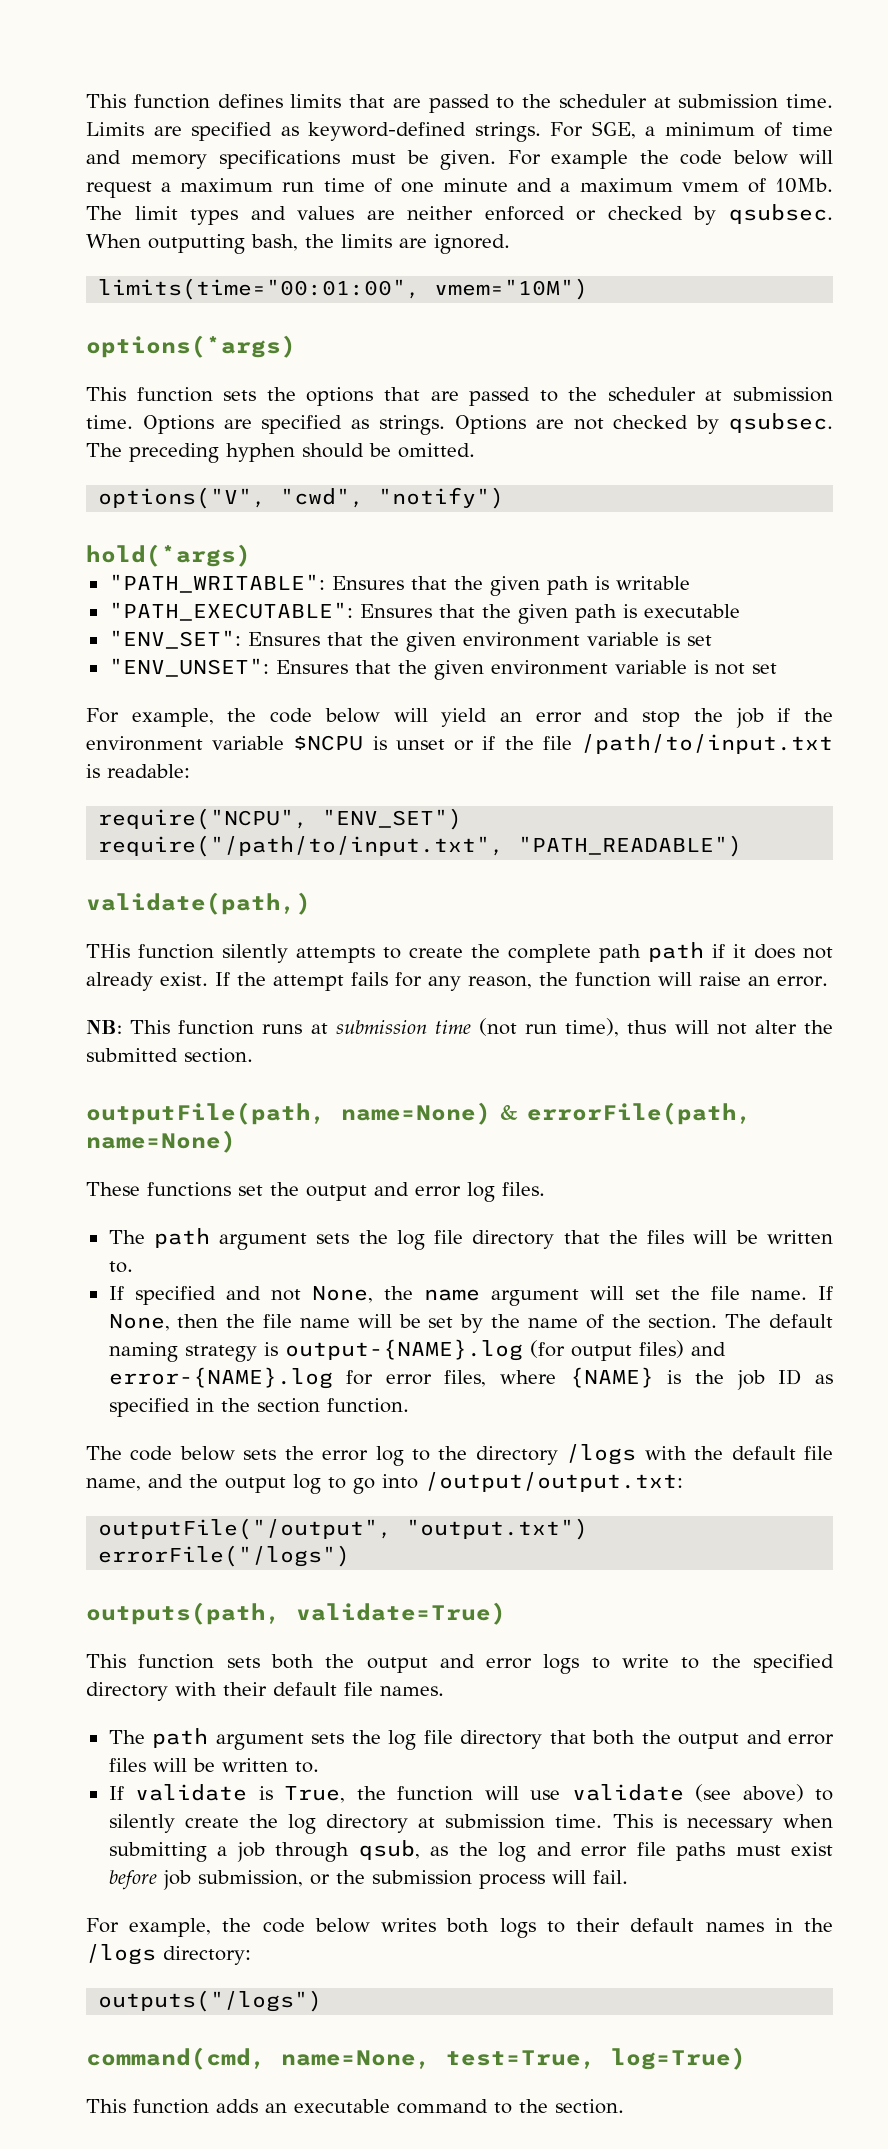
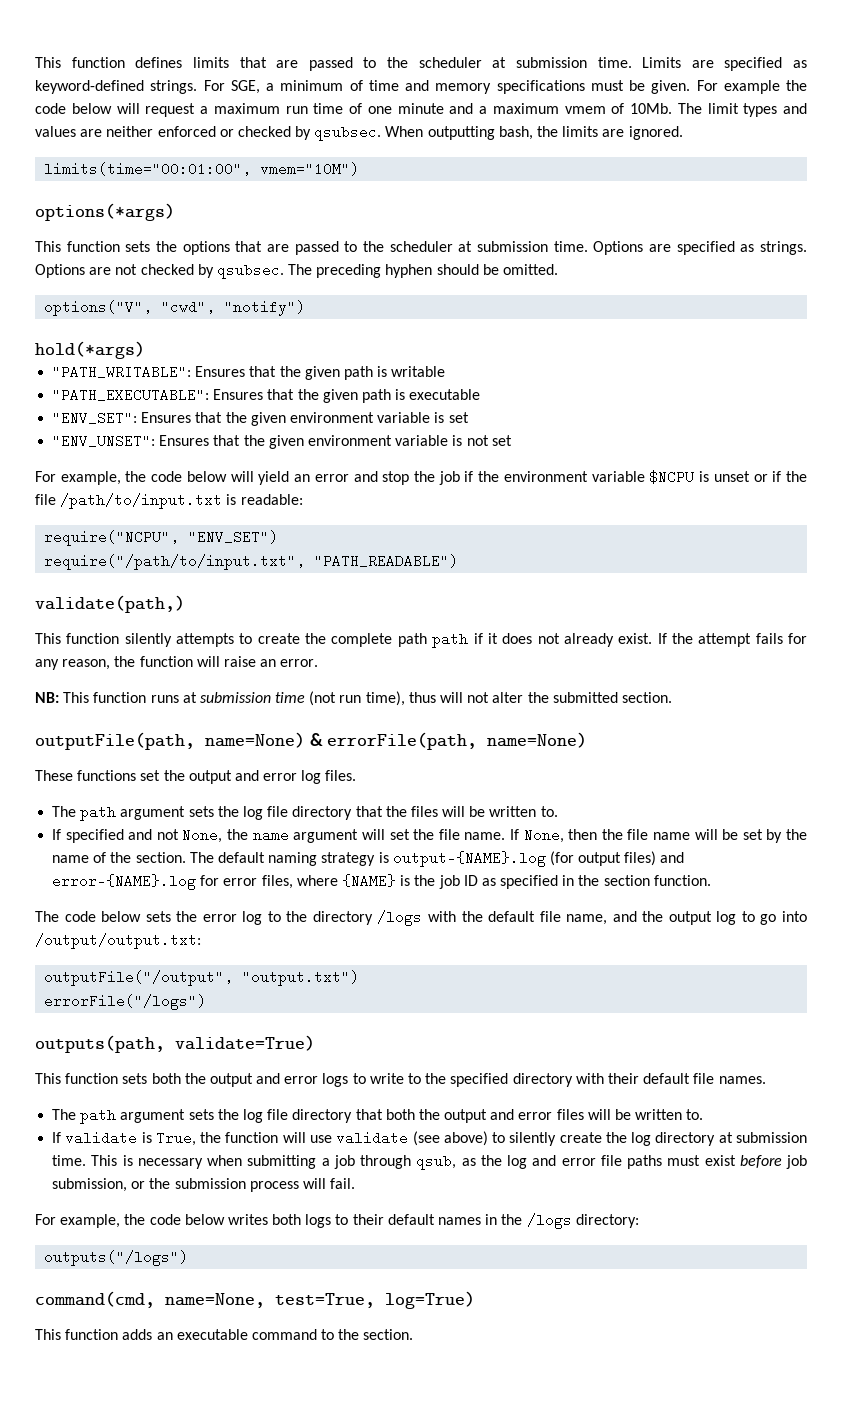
[86,944,130,958] THis -> [35,633,61,644] This

